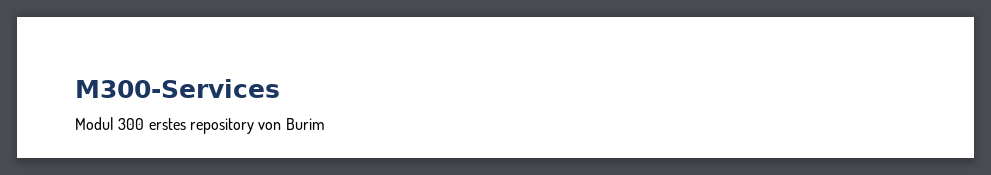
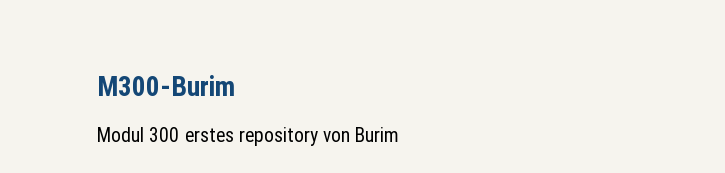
[75,79,280,98] M300-Services -> [97,75,235,96] M300-Burim

